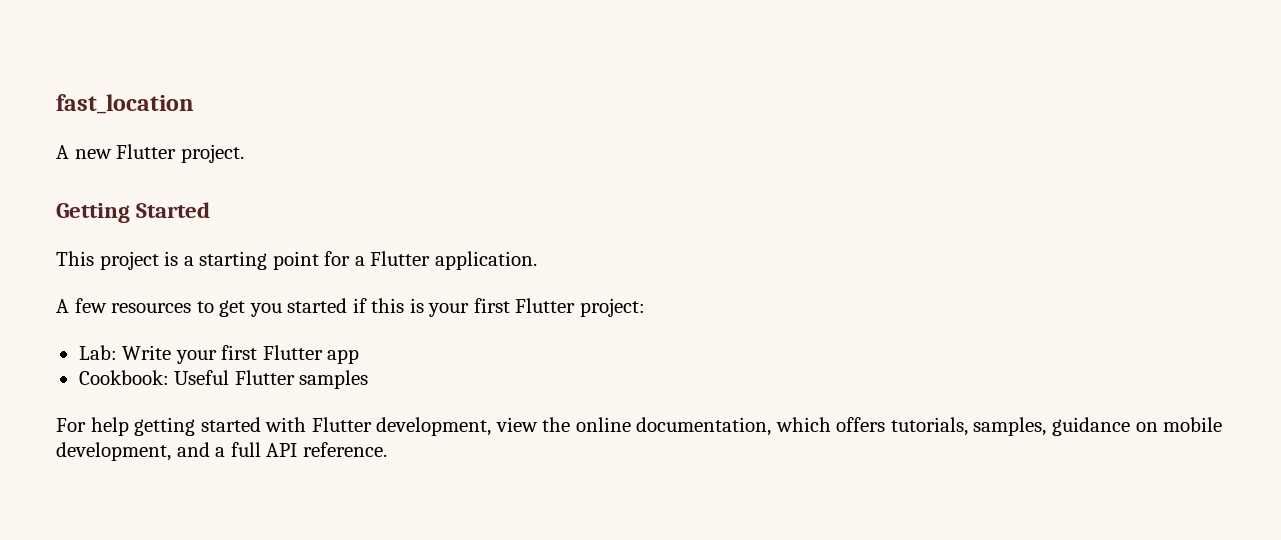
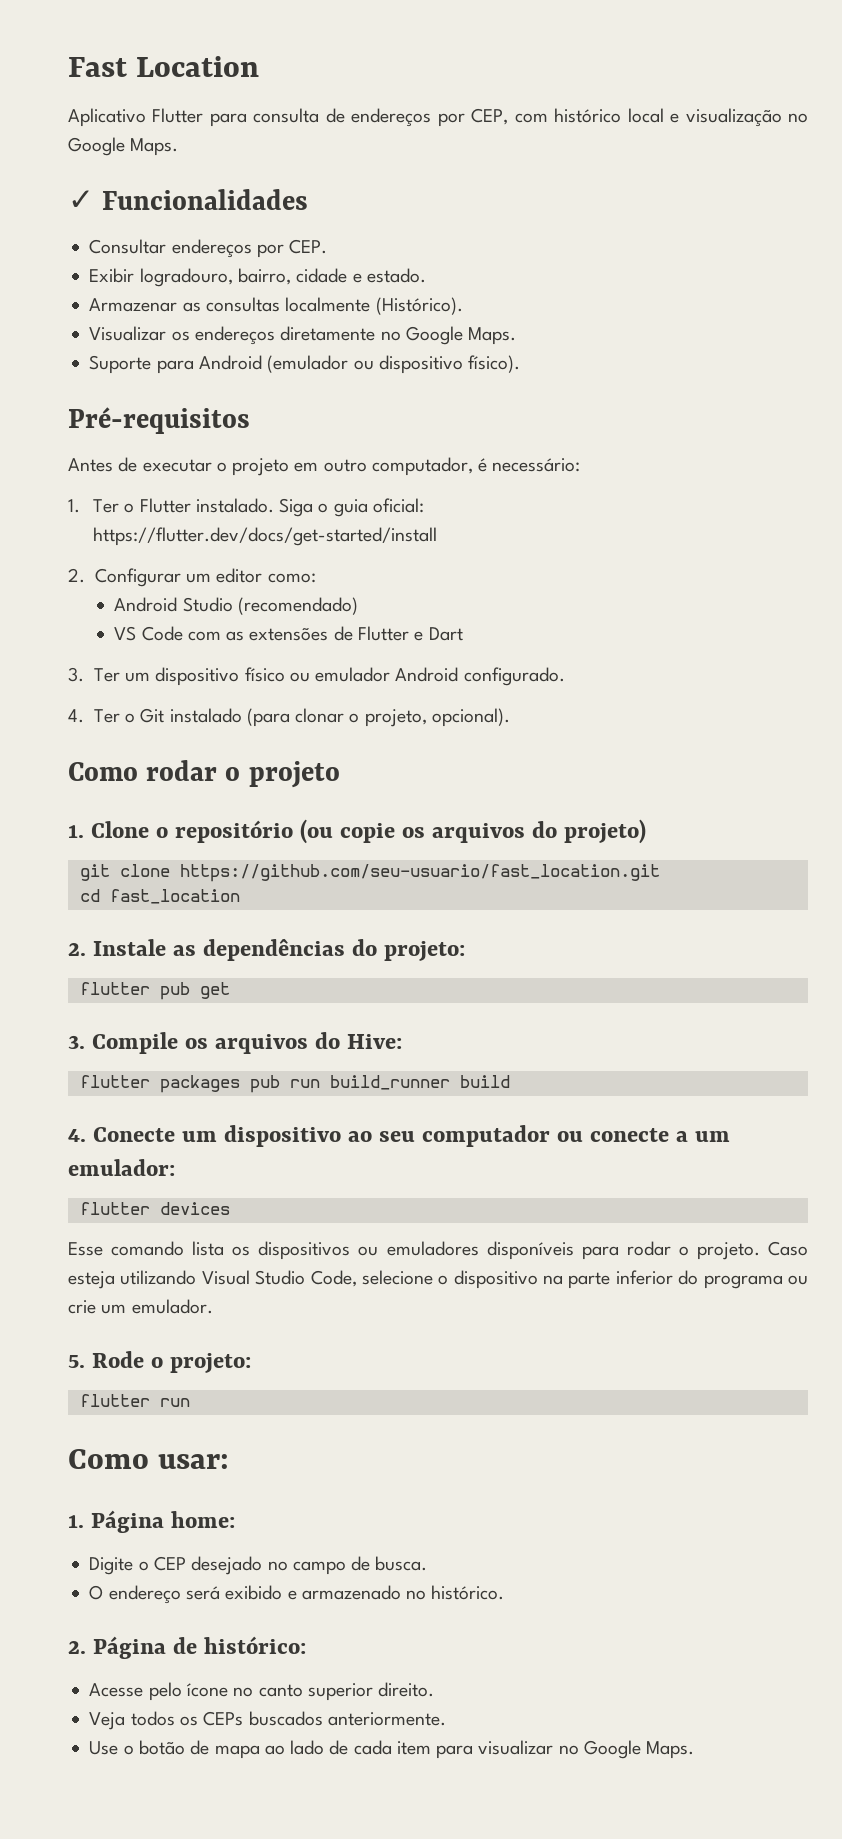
[56,94,194,114] [56,144,244,163] [56,202,211,223] [56,251,537,270] [56,298,645,317] [78,345,360,364] [78,370,369,389] [56,417,1223,436] [56,442,387,461] fast_location // A new Flutter project. // Getting Started // This project is a starting point for a Flutter application. // A few resources to get you started if this is your first Flutter project: // Lab: Write your first Flutter app // Cookbook: Useful Flutter samples // For help getting started with Flutter development, view the online documentation, which offers tutorials, samples, guidance on mobile development, and a full API reference. -> [68,56,260,77] [68,108,808,127] [68,137,179,156] [68,189,309,210] [89,239,328,258] [89,268,426,287] [89,297,463,315] [89,326,517,345] [89,355,521,374] [68,407,250,434] [68,457,581,476] [68,498,424,517] [92,527,437,546] [68,568,316,587] [114,597,358,615] [114,626,463,641] [68,667,565,686] [68,708,510,727] [68,760,340,788] [68,819,647,844] [79,864,660,882] [79,889,240,904] [68,938,466,961] [79,982,230,1000] [68,1032,403,1054] [79,1075,510,1093] [68,1125,731,1147] [68,1159,175,1176] [79,1202,230,1215] [68,1241,809,1260] [68,1270,808,1289] [68,1299,213,1314] [68,1351,252,1373] [79,1394,190,1407] [68,1449,230,1469] [68,1510,236,1533] [89,1556,428,1575] [89,1585,505,1604] [68,1636,307,1659] [89,1682,435,1701] [89,1711,446,1730] [89,1740,695,1759] Fast Location // Aplicativo Flutter para consulta de endereços por CEP, com histórico local e visualização no Google Maps. // ✓ Funcionalidades // Consultar endereços por CEP. // Exibir logradouro, bairro, cidade e estado. // Armazenar as consultas localmente (Histórico). // Visualizar os endereços diretamente no Google Maps. // Suporte para Android (emulador ou dispositivo físico). // Pré-requisitos // Antes de executar o projeto em outro computador, é necessário: // 1. Ter o Flutter instalado. Siga o guia oficial: // https://flutter.dev/docs/get-started/install // 2. Configurar um editor como: // Android Studio (recomendado) // VS Code com as extensões de Flutter e Dart // 3. Ter um dispositivo físico ou emulador Android configurado. // 4. Ter o Git instalado (para clonar o projeto, opcional). // Como rodar o projeto // 1. Clone o repositório (ou copie os arquivos do projeto) // git clone https://github.com/seu-usuario/fast_location.git // cd fast_location // 2. Instale as dependências do projeto: // flutter pub get // 3. Compile os arquivos do Hive: // flutter packages pub run build_runner build // 4. Conecte um dispositivo ao seu computador ou conecte a um emulador: // flutter devices // Esse comando lista os dispositivos ou emuladores disponíveis para rodar o projeto. Caso esteja utilizando Visual Studio Code, selecione o dispositivo na parte inferior do programa ou crie um emulador. // 5. Rode o projeto: // flutter run // Como usar: // 1. Página home: // Digite o CEP desejado no campo de busca. // O endereço será exibido e armazenado no histórico. // 2. Página de histórico: // Acesse pelo ícone no canto superior direito. // Veja todos os CEPs buscados anteriormente. // Use o botão de mapa ao lado de cada item para visualizar no Google Maps.

